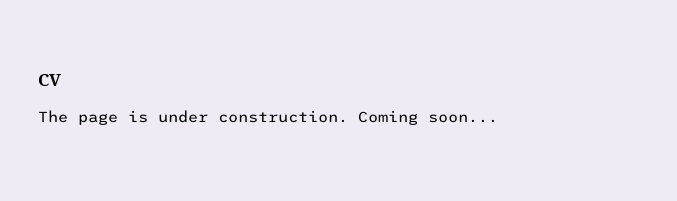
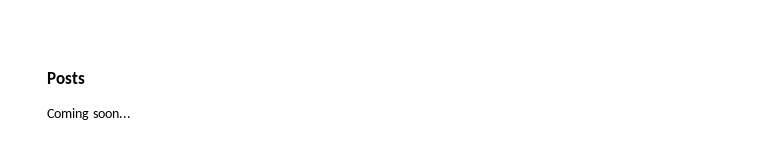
[38,74,61,86] [38,110,348,125] CV // The page is under construction. -> [47,72,85,84] Posts //

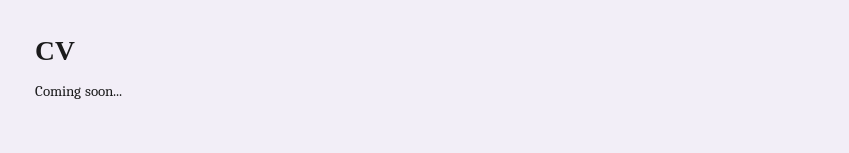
[47,72,85,84] Posts -> [35,42,75,60] CV

